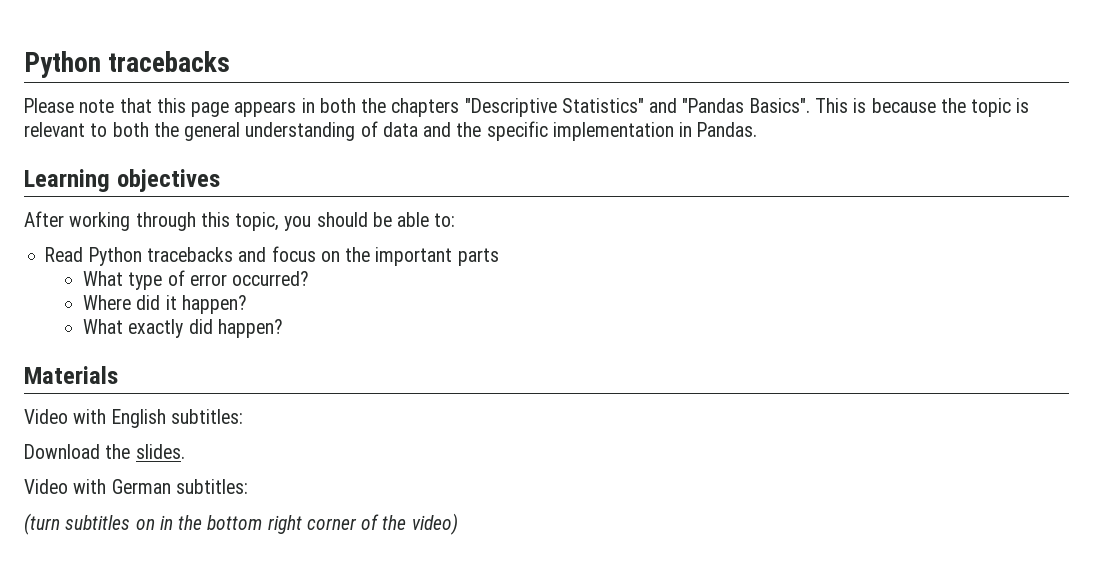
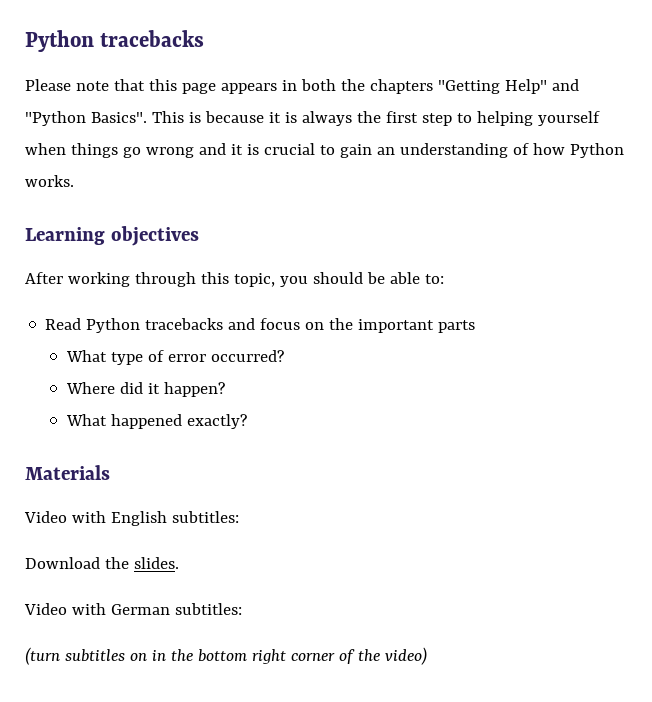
[464,98,1030,117] [24,121,758,141] "Descriptive Statistics" and "Pandas Basics". This is because the topic is relevant to both the general understanding of data and the specific implementation in Pandas. -> [437,79,579,94] [25,111,600,126] [25,143,624,158] [25,175,74,187] "Getting Help" and "Python Basics". This is because it is always the first step to helping yourself when things go wrong and it is crucial to gain an understanding of how Python works.
[128,319,283,338] exactly did happen? -> [110,414,247,429] happened exactly?

